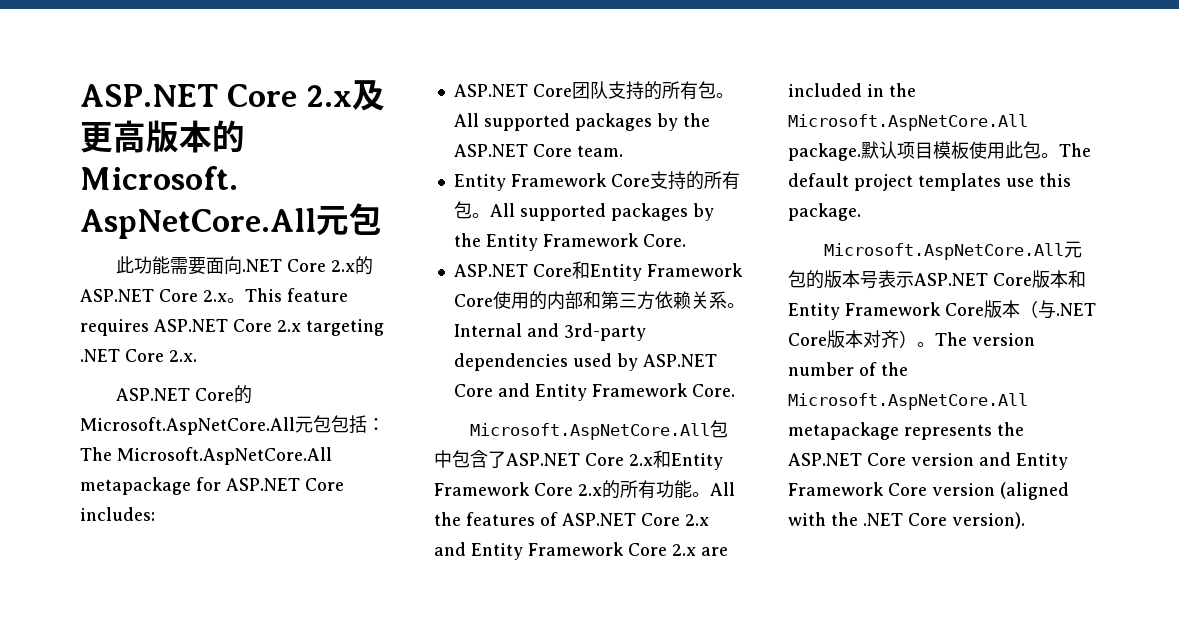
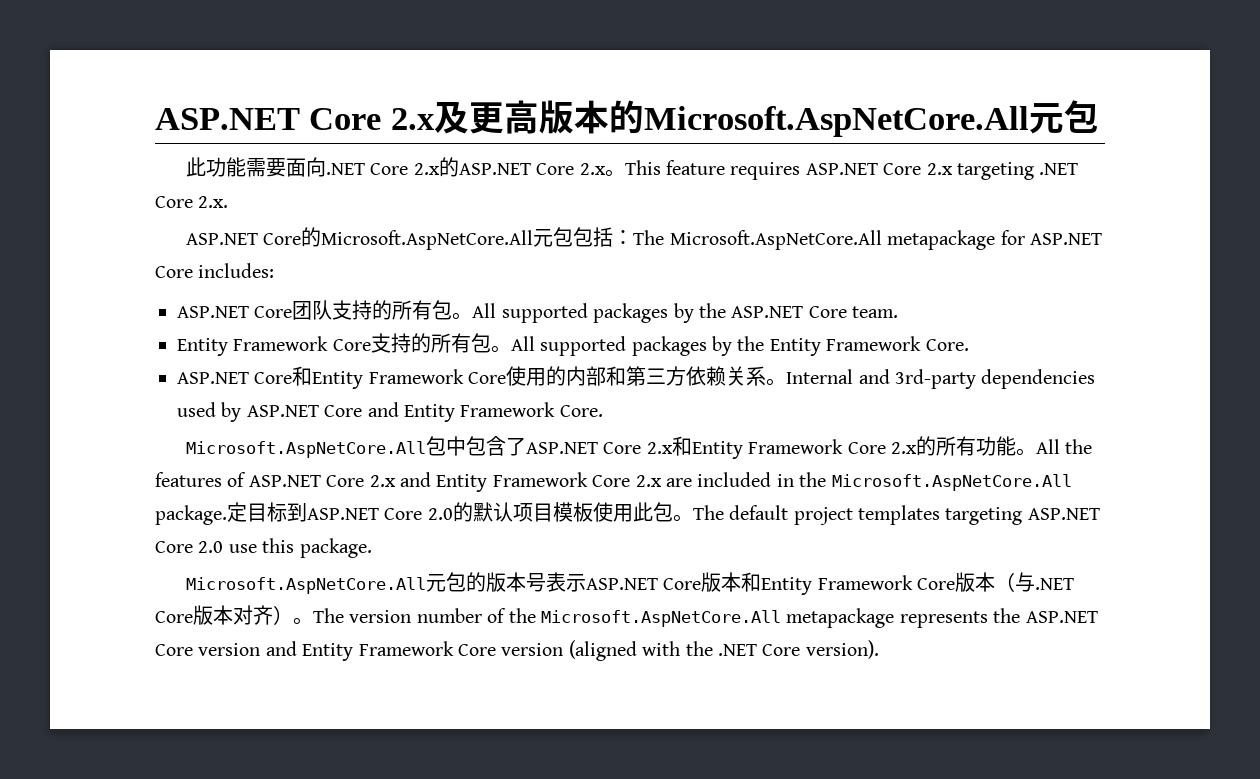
(861, 152) none -> [227,502,473,522] 定目标到ASP.NET Core 2.0的
(1001, 182) none -> [945,507,1100,525] [155,541,224,553] targeting ASP.NET Core 2.0

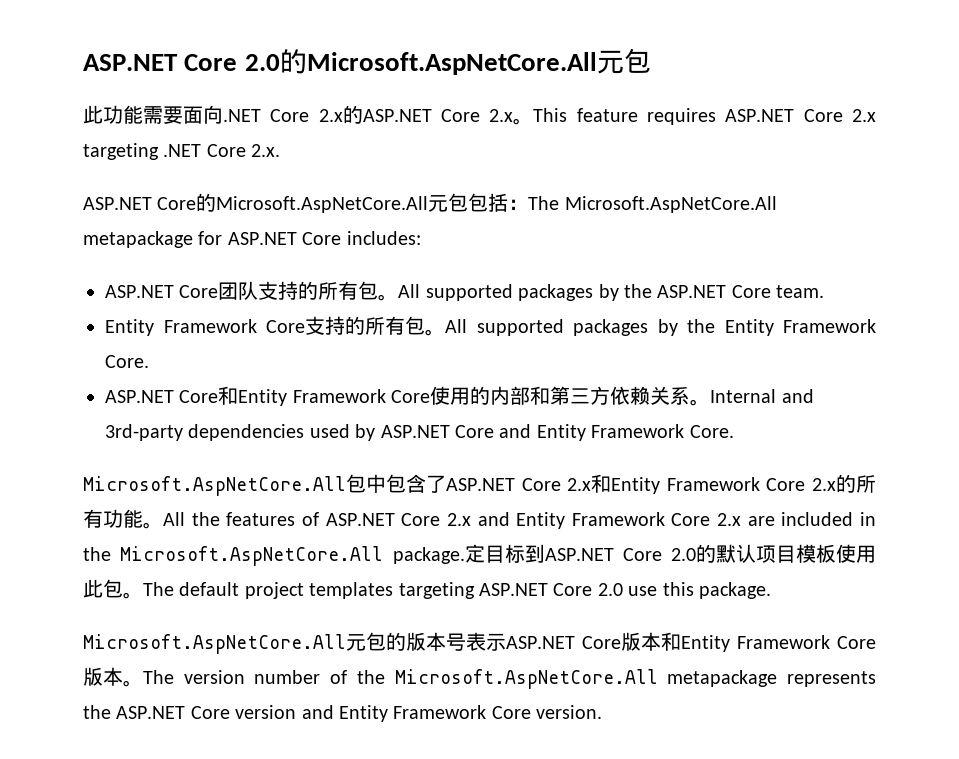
[155,100,609,134] ASP.NET Core 2.x及更高版本 -> [83,54,280,71] ASP.NET Core 2.0
[995,572,1075,592] [155,605,293,625] （与.NET Core版本对齐） -> (123, 676) none
[501,640,879,661] version (aligned with the .NET Core version). -> [536,705,603,719] version.

